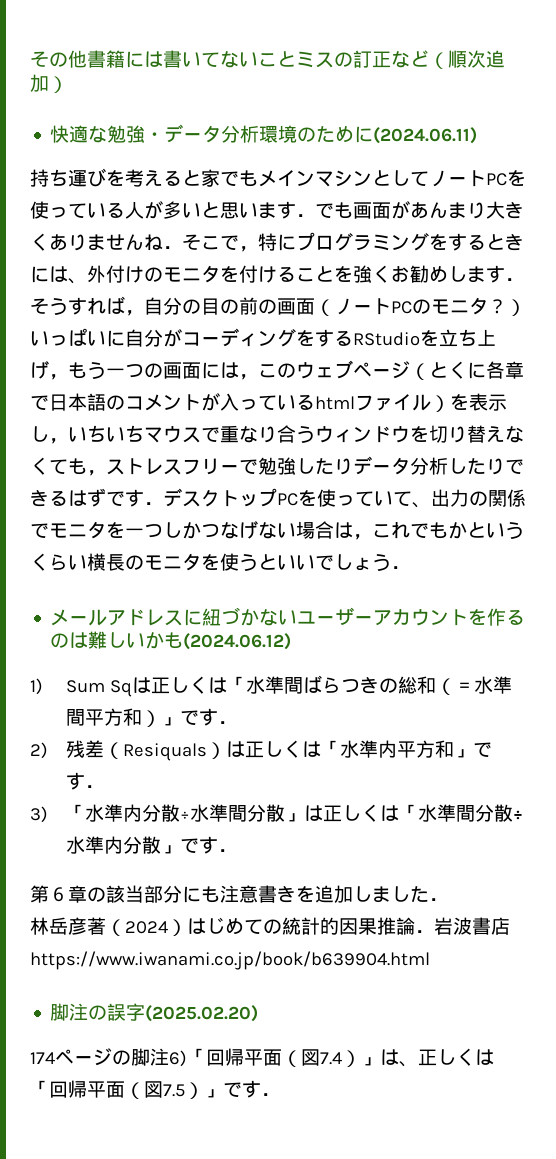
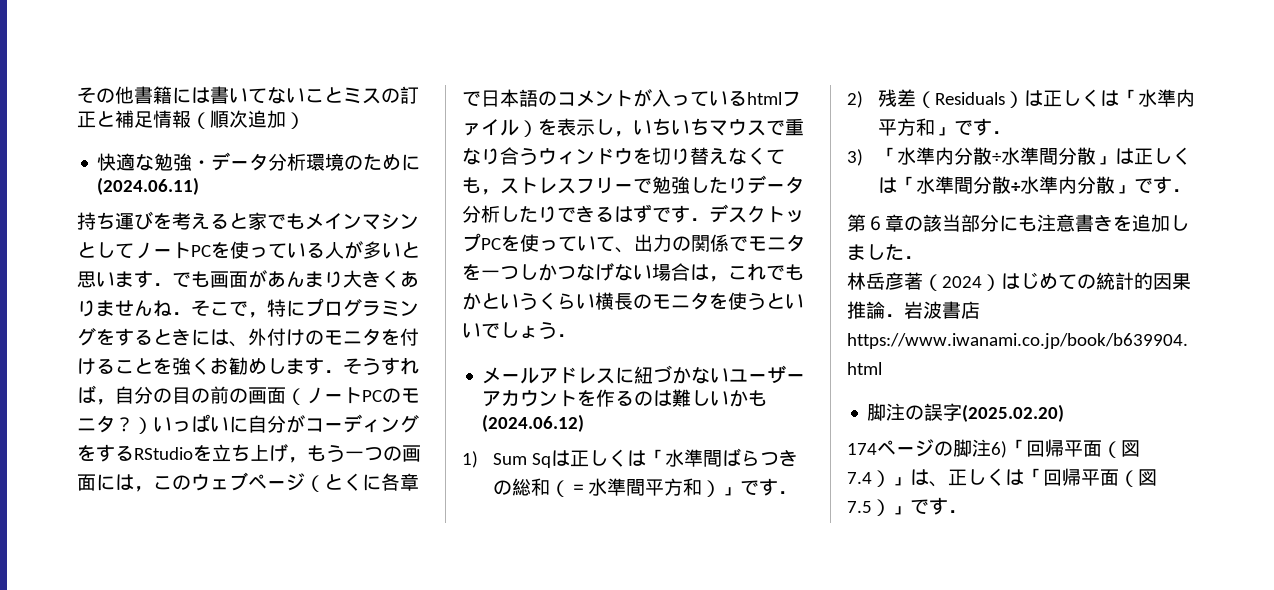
[391,50,429,68] など -> [96,110,191,128] と補足情報
[122,743,207,761] Resiquals -> [935,92,1006,105] Residuals

